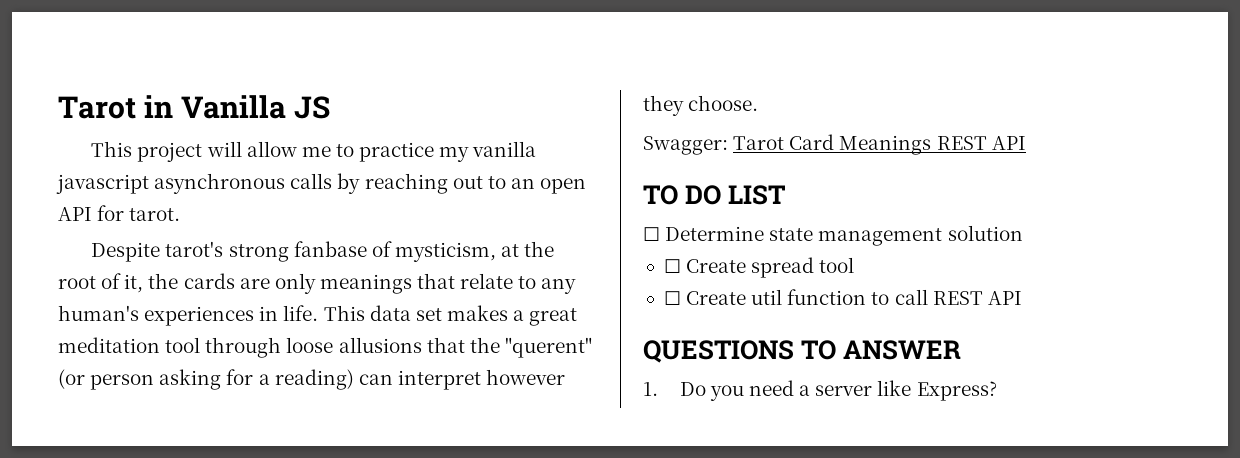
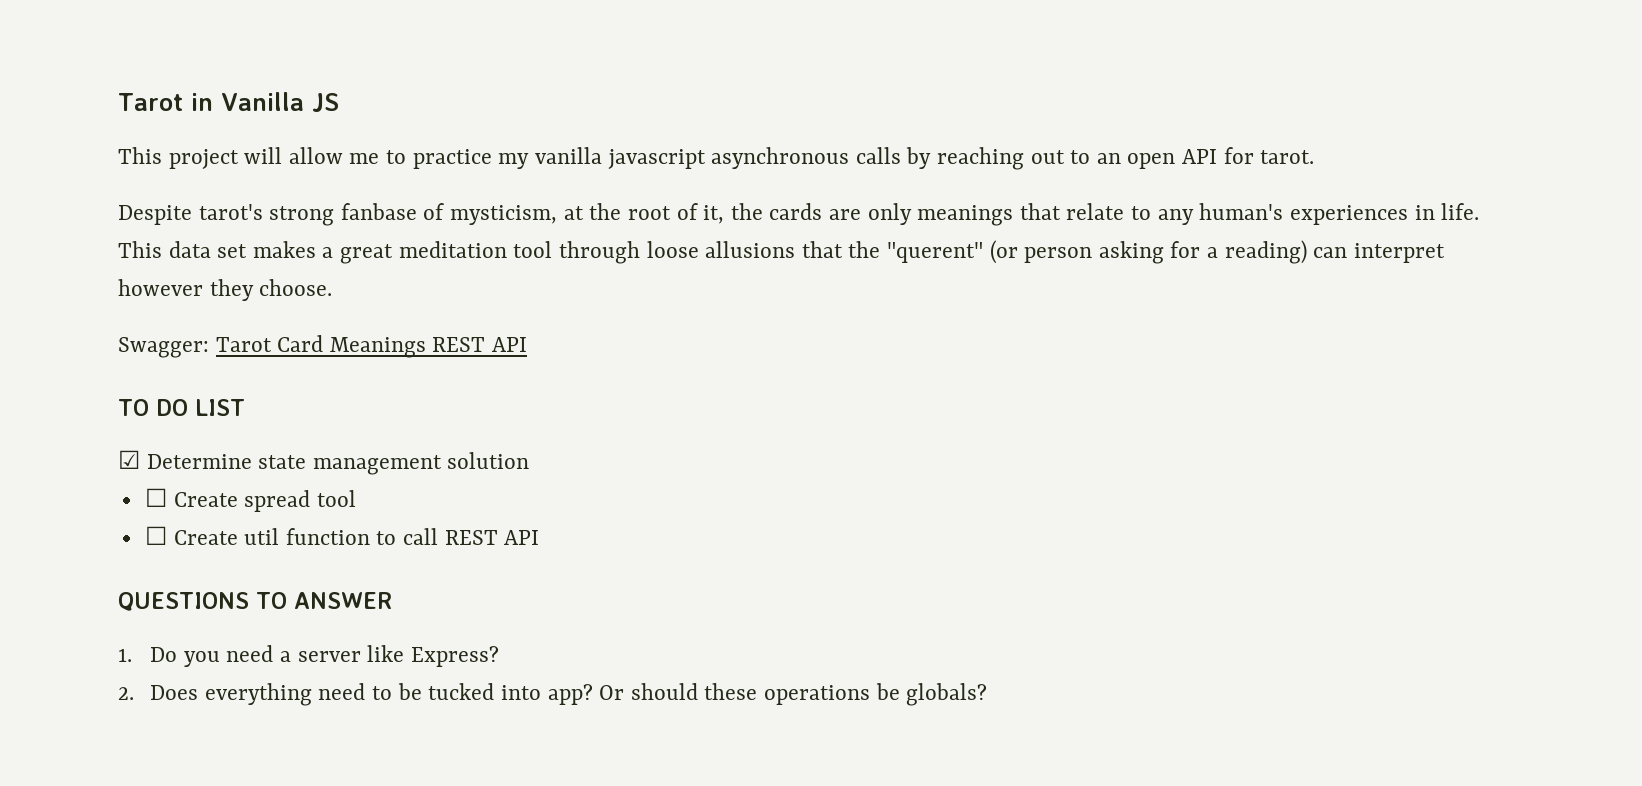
[643,227,660,241] ☐ -> [118,450,140,469] ☑
(997, 391) none -> [118,683,988,706] // 2. Does everything need to be tucked into app? Or should these operations be globals?

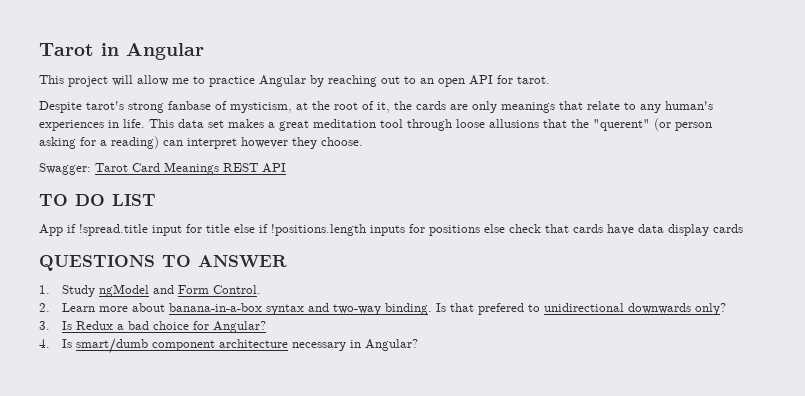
[220,92,339,112] Vanilla JS -> [126,43,204,60] Angular
[498,147,901,169] my vanilla javascript asynchronous calls -> [259,75,306,87] Angular
[118,450,530,475] [144,488,356,512] [144,526,540,545] [118,592,392,611] [118,645,499,667] [118,683,988,706] ☑ Determine state management solution // ☐ Create spread tool // ☐ Create util function to call REST API // QUESTIONS TO ANSWER // 1. Do you need a server like Express? // 2. Does everything need to be tucked into app? Or should these operations be globals? -> [39,224,743,236] [39,255,287,271] [39,284,261,297] [39,303,726,315] [39,321,266,333] [39,338,418,354] App if !spread.title input for title else if !positions.length inputs for positions else check that cards have data display cards // QUESTIONS TO ANSWER // 1. Study ngModel and Form Control. // 2. Learn more about banana-in-a-box syntax and two-way binding. Is that prefered to unidirectional downwards only? // 3. Is Redux a bad choice for Angular? // 4. Is smart/dumb component architecture necessary in Angular?

